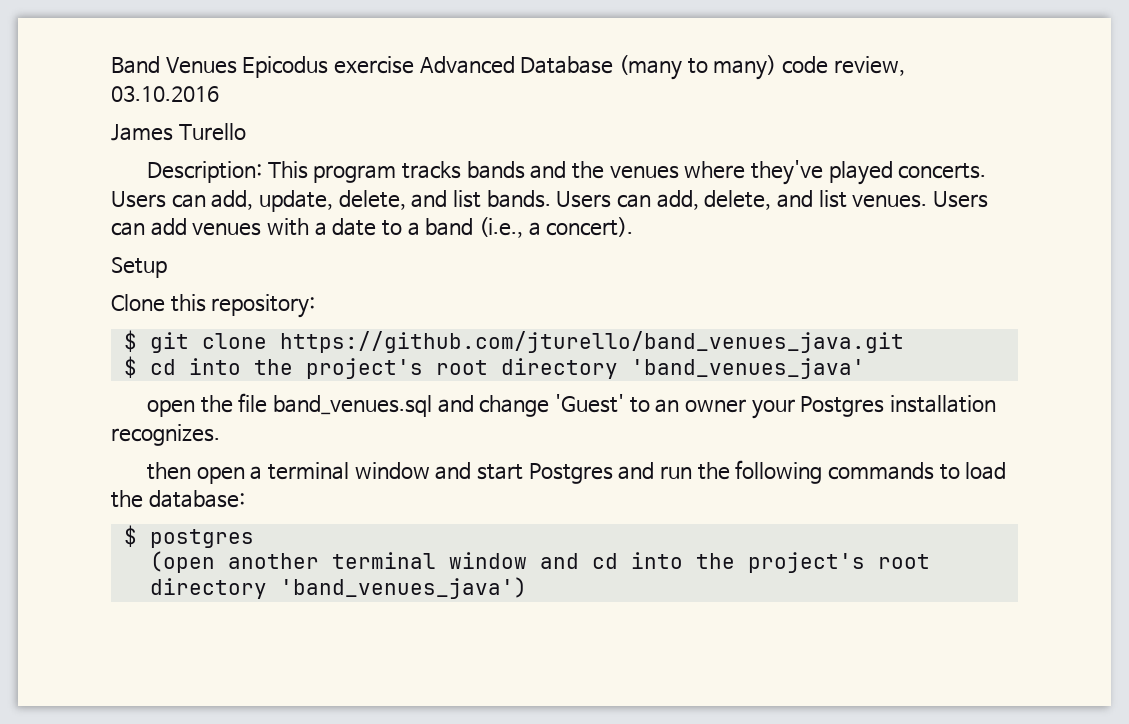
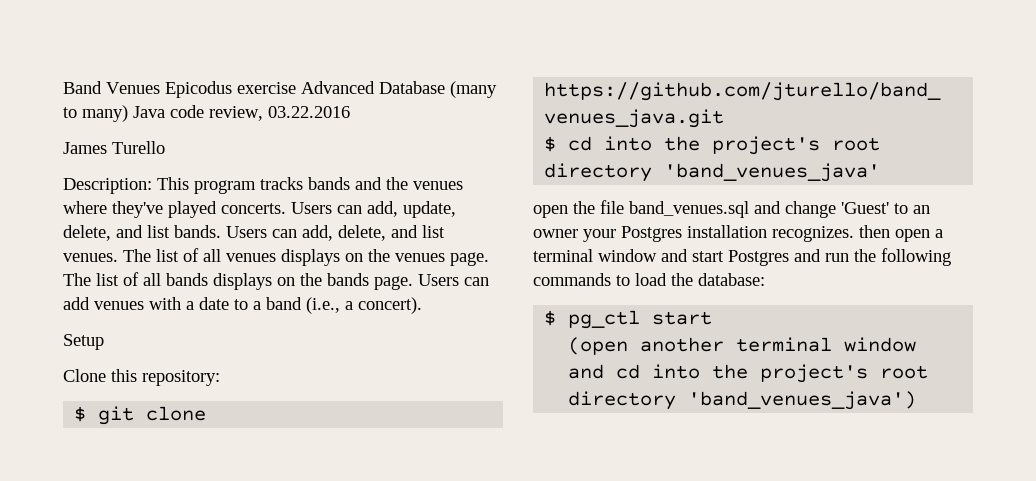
(777, 67) none -> [133,106,165,118] Java
[111,85,219,102] 03.10.2016 -> [268,106,350,118] 03.22.2016
(928, 201) none -> [123,248,489,266] [63,272,413,290] The list of all venues displays on the venues page. The list of all bands displays on the bands page.
(220, 435) // -> (854, 234) none
[149,529,254,548] postgres -> [568,310,713,329] pg_ctl start

